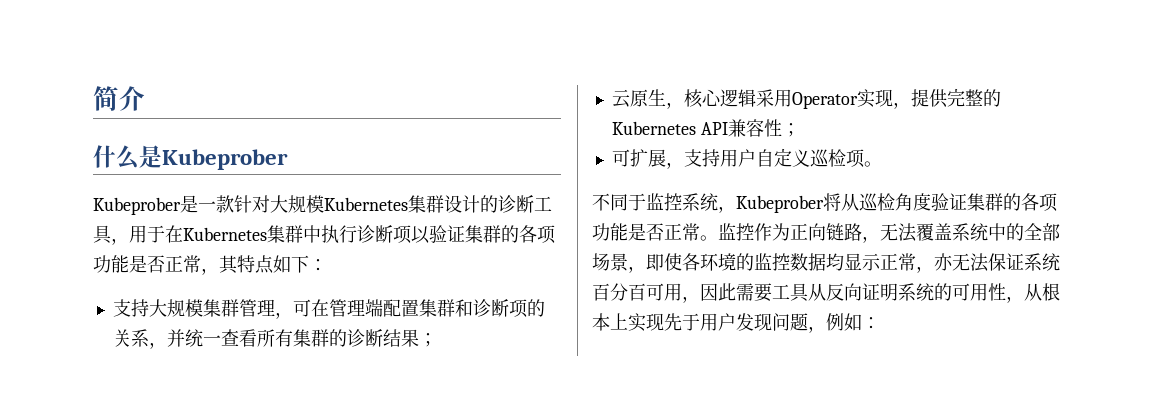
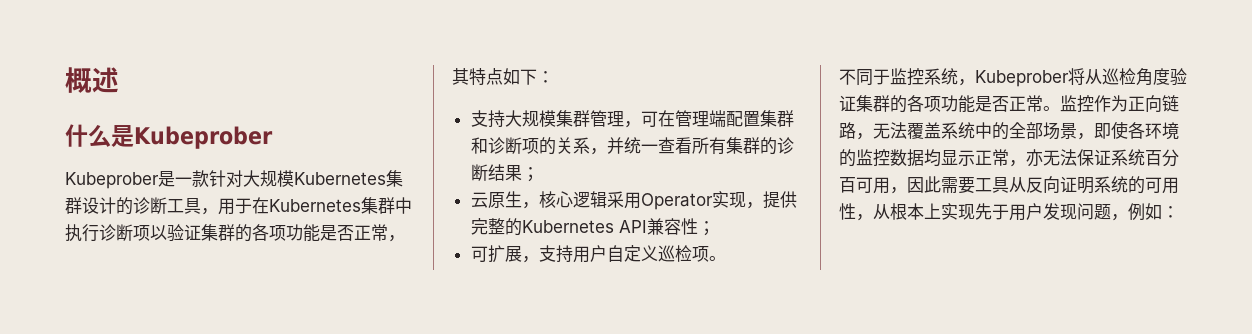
[93,86,145,111] 简介 -> [65,67,119,93] 概述

